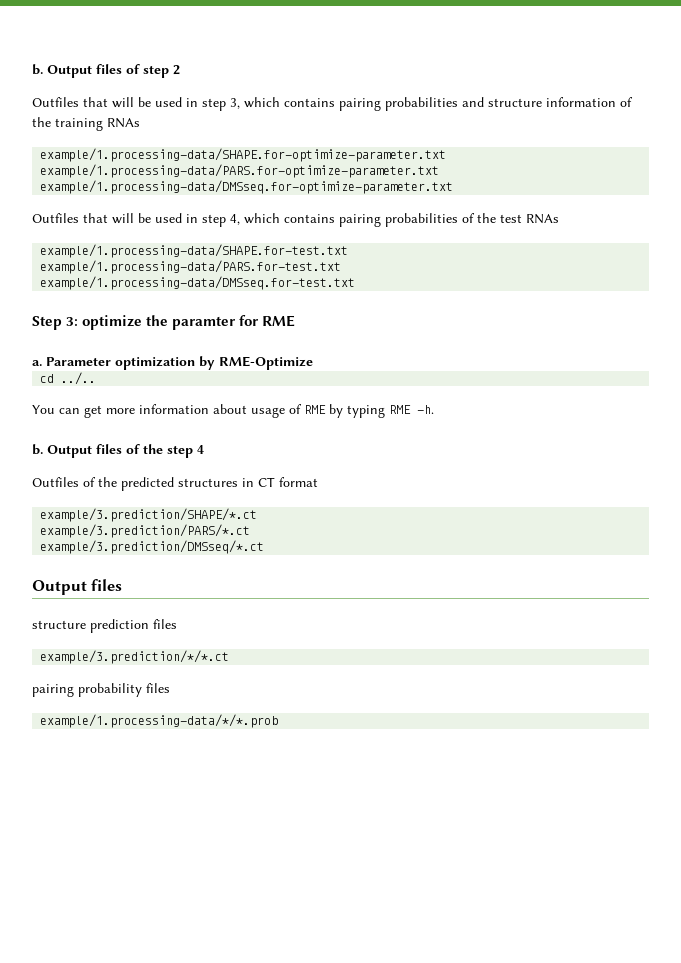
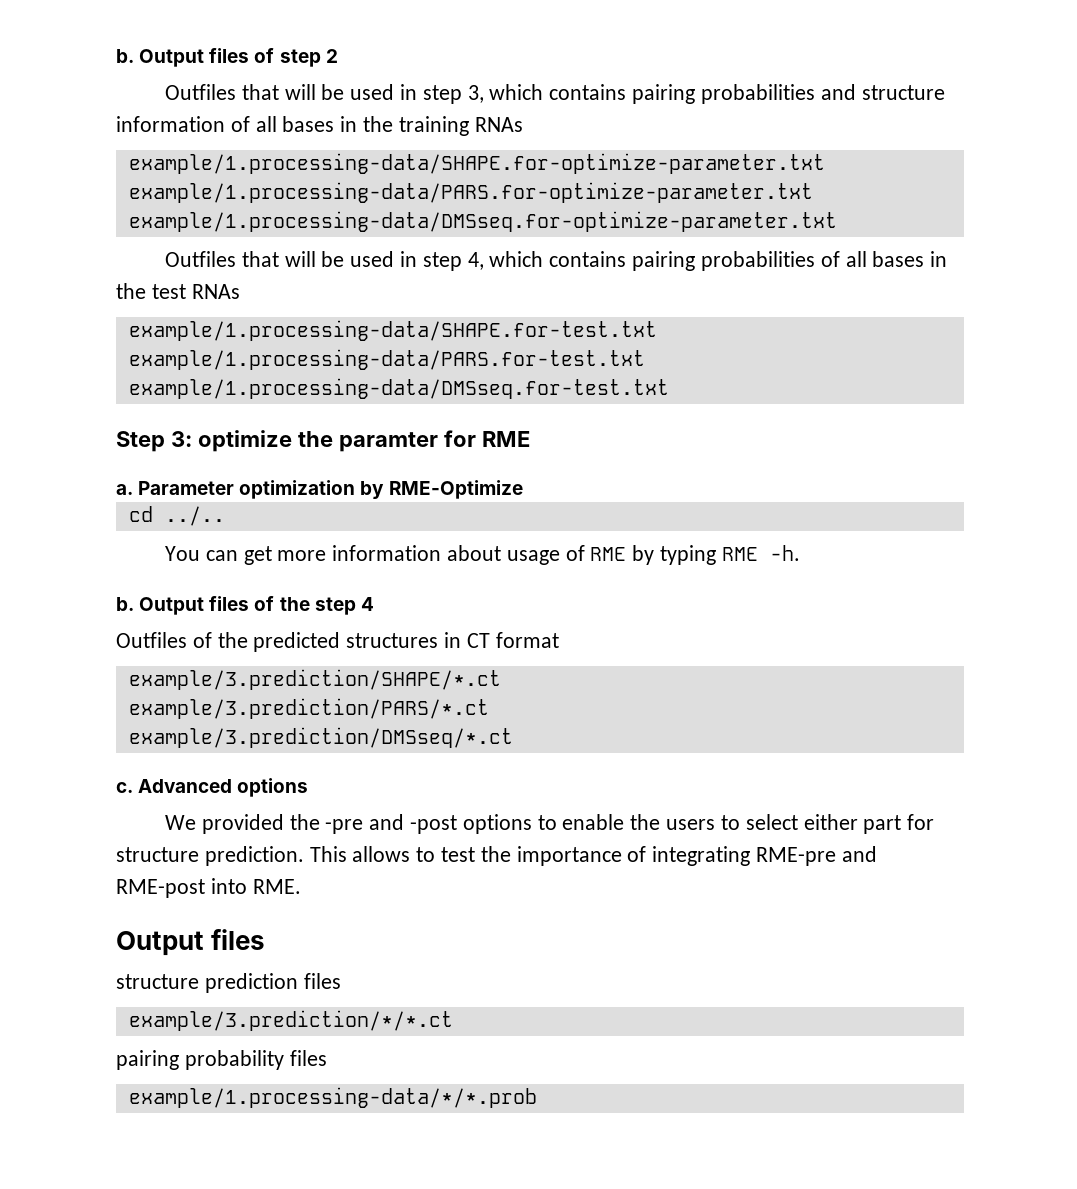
(633, 102) none -> [255,116,358,132] all bases in
(475, 218) none -> [845,251,948,267] all bases in
(265, 547) none -> [116,778,309,797] [165,814,935,834] [116,846,877,866] [116,878,301,898] // c. Advanced options // We provided the -pre and -post options to enable the users to select either part for structure prediction. This allows to test the importance of integrating RME-pre and RME-post into RME.

